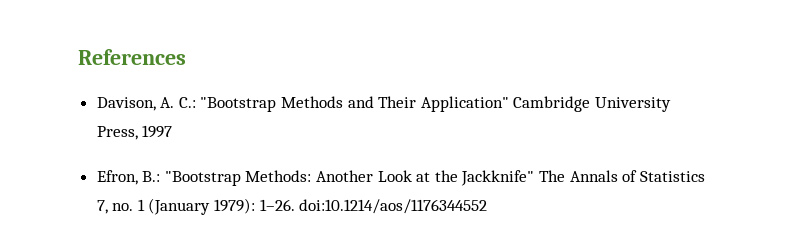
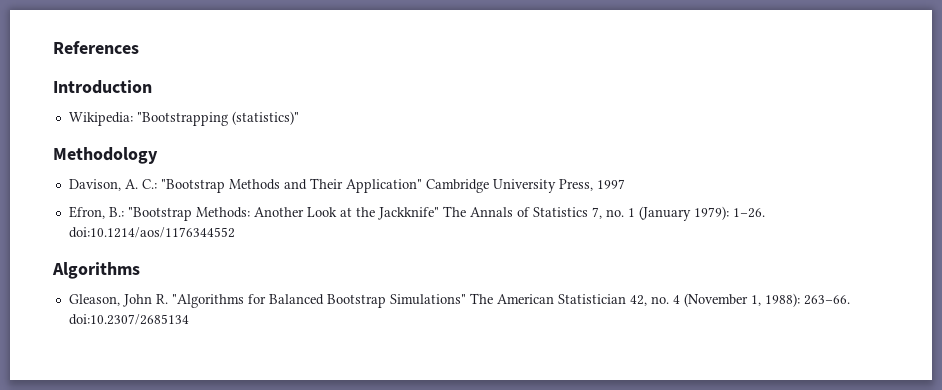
(186, 57) none -> [53,80,152,94] [68,111,299,126] [53,147,158,164] // Introduction // Wikipedia: "Bootstrapping (statistics)" // Methodology
(488, 206) none -> [52,262,140,279] [68,293,850,308] [68,314,189,325] // Algorithms // Gleason, John R. "Algorithms for Balanced Bootstrap Simulations" The American Statistician 42, no. 4 (November 1, 1988): 263–66. doi:10.2307/2685134

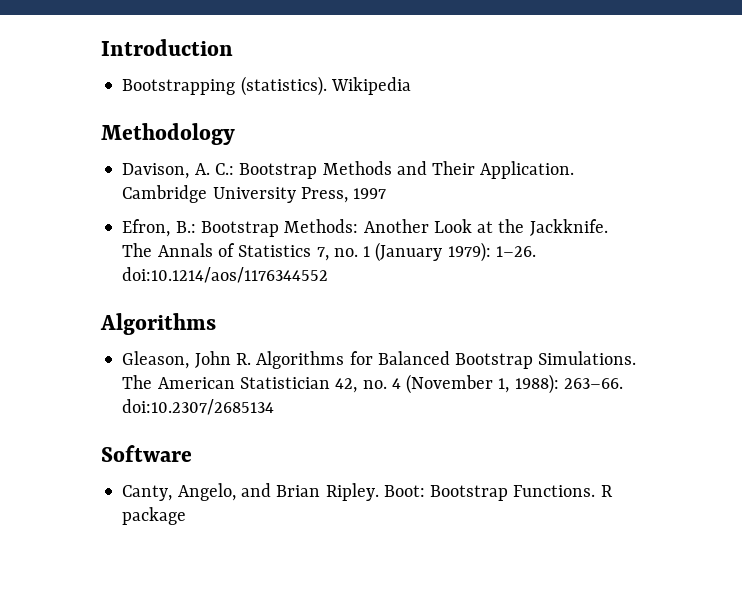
[53,41,139,54] References // -> (101, 47) none
[68,111,299,126] Wikipedia: "Bootstrapping (statistics)" -> [122,76,411,96] Bootstrapping (statistics). Wikipedia
[160,179,225,193] "Bootstrap -> [239,163,318,179] Bootstrap
[345,179,422,193] Application" -> [480,161,575,179] Application.
[127,207,192,221] "Bootstrap -> [200,221,279,237] Bootstrap
[377,207,439,220] Jackknife" -> [529,219,608,236] Jackknife.
[171,294,244,308] "Algorithms -> [256,351,345,369] Algorithms
[389,294,466,305] Simulations" -> [538,351,637,365] Simulations.
(189, 319) none -> [101,445,192,462] [122,483,613,501] [122,507,187,525] // Software // Canty, Angelo, and Brian Ripley. Boot: Bootstrap Functions. R package

